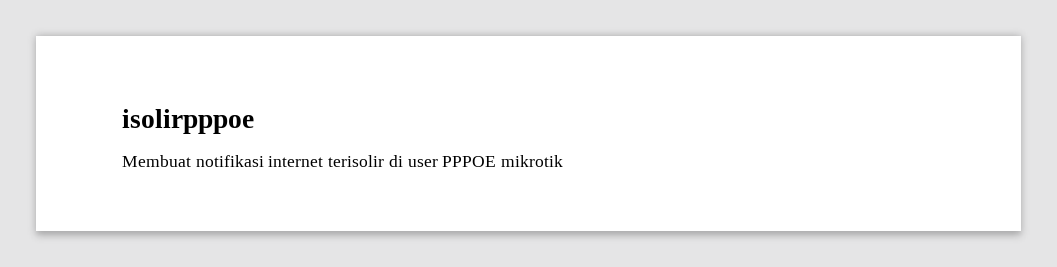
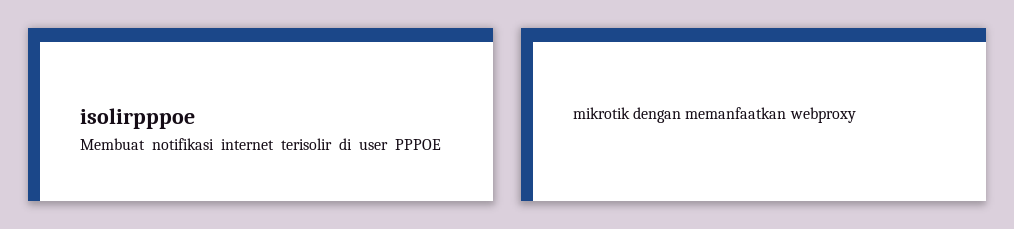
(564, 161) none -> [633,107,856,123] dengan memanfaatkan webproxy

